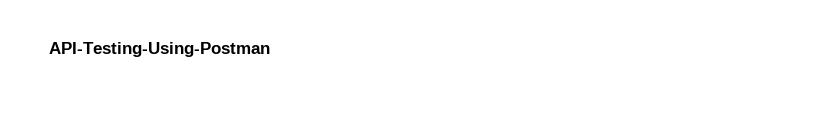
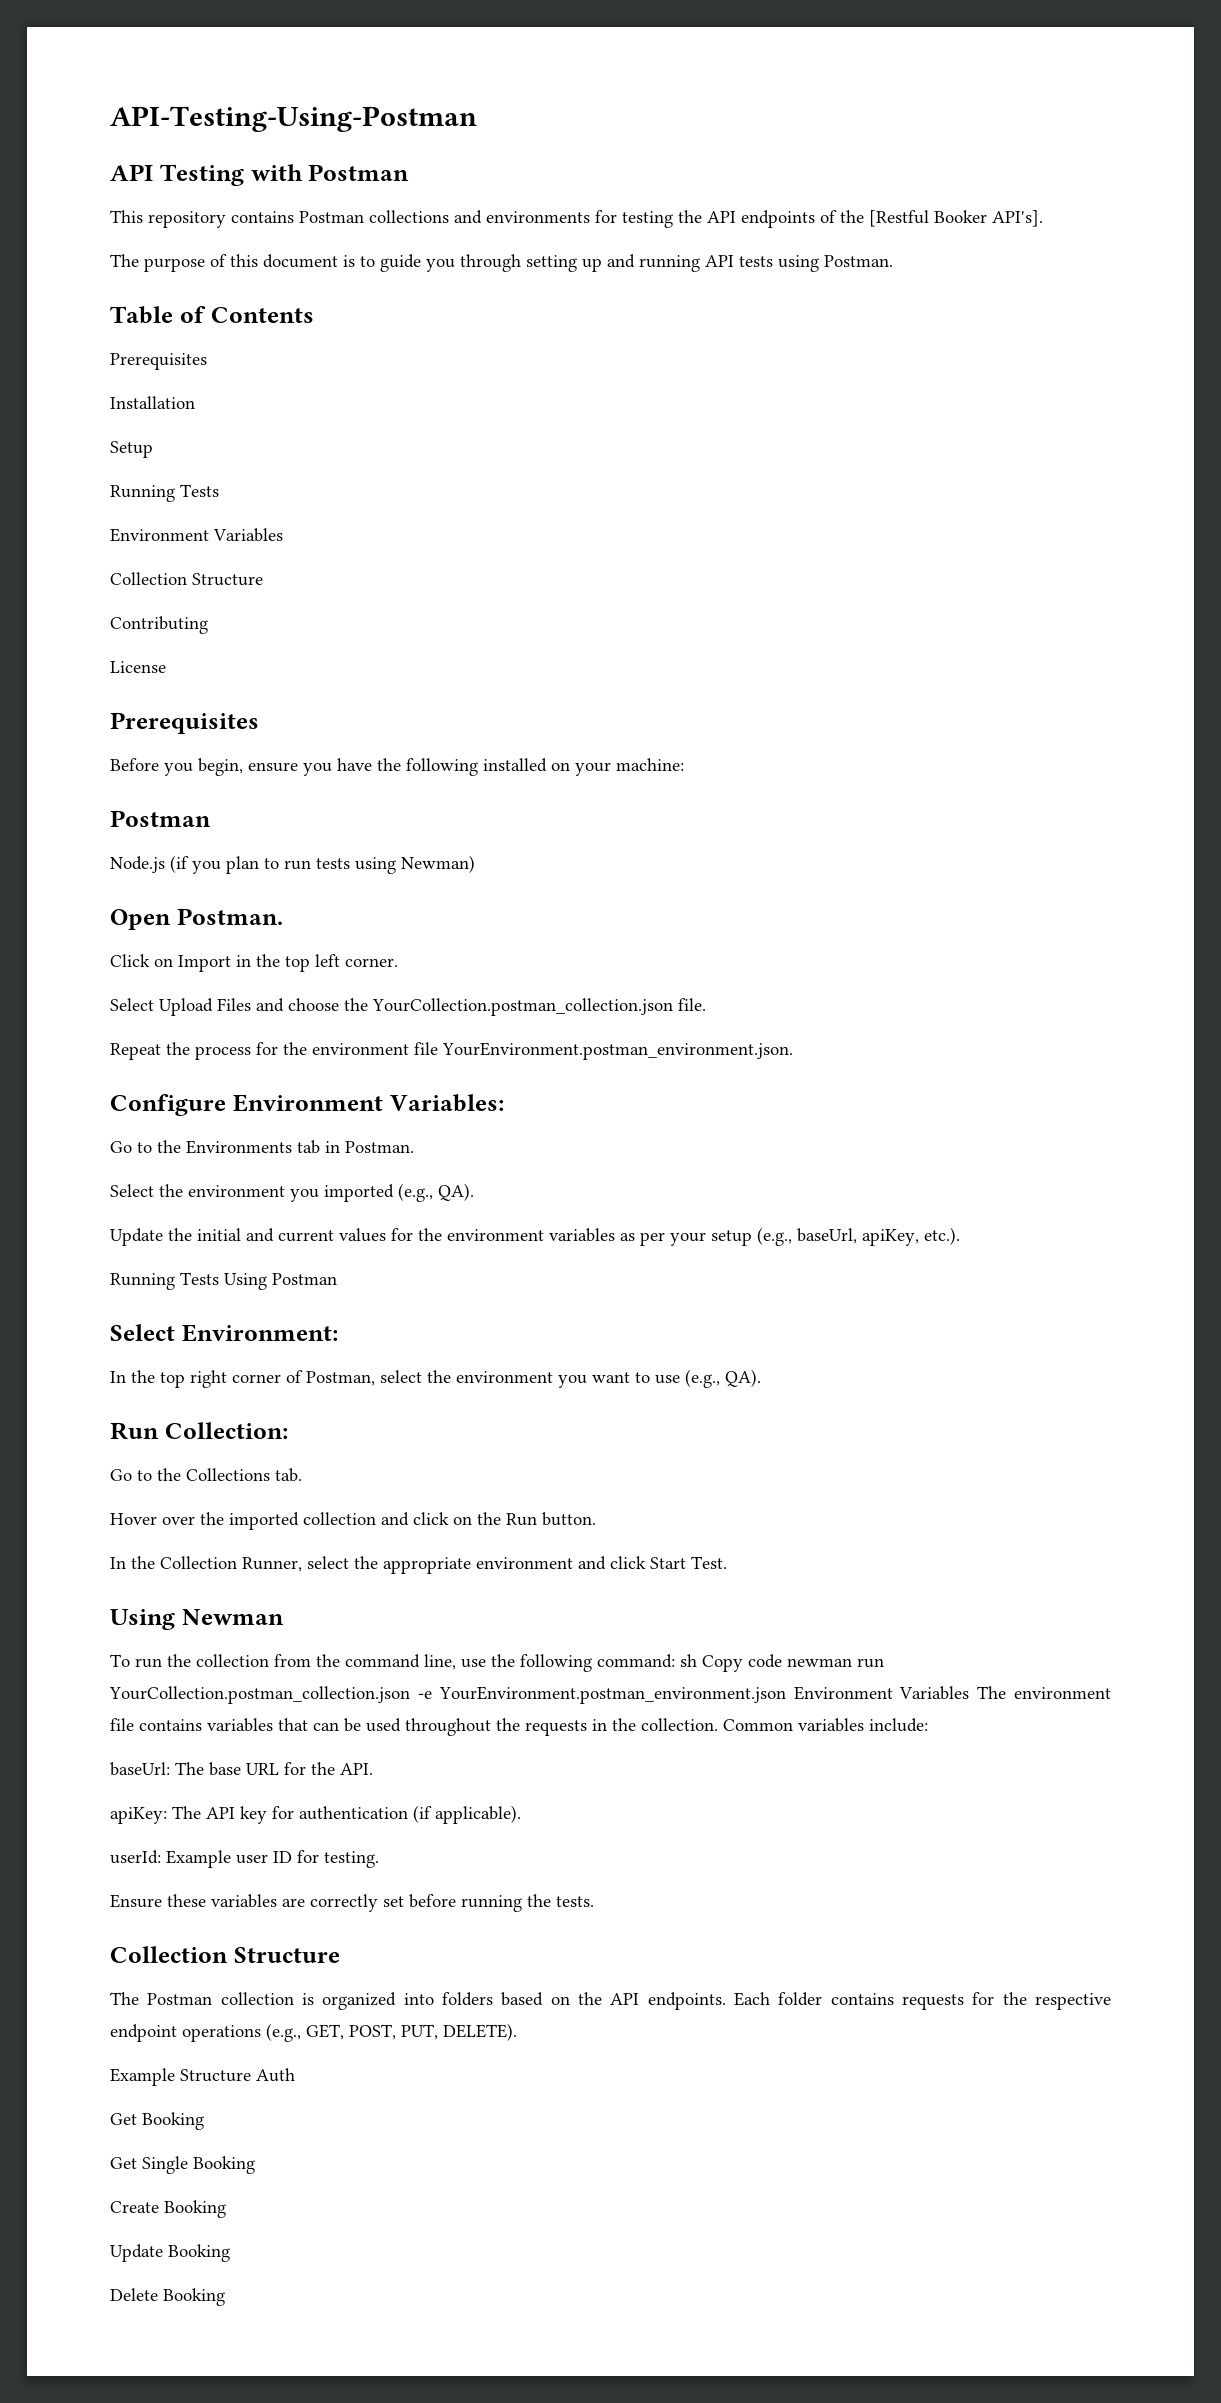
(270, 49) none -> [110,164,410,186] [110,210,1043,228] [110,254,893,272] [110,306,314,324] [110,353,207,370] [110,396,195,409] [110,441,153,458] [110,484,219,502] [110,528,283,542] [110,572,263,586] [110,616,208,634] [110,661,166,673] [110,712,259,734] [110,758,684,776] [110,810,211,827] [110,855,475,874] [110,908,283,930] [110,954,398,972] [110,998,706,1016] [110,1042,793,1060] [110,1094,504,1116] [110,1140,414,1154] [110,1183,474,1202] [110,1227,960,1246] [110,1272,337,1290] [110,1324,338,1342] [110,1369,761,1388] [110,1422,288,1440] [110,1468,302,1482] [110,1512,596,1530] [110,1556,727,1574] [110,1609,284,1630] [110,1654,884,1672] [109,1686,1111,1704] [110,1718,928,1736] [110,1762,373,1776] [110,1805,521,1824] [110,1850,379,1868] [110,1894,594,1912] [110,1946,340,1963] [110,1992,1112,2010] [110,2023,517,2042] [110,2068,295,2086] [110,2112,204,2130] [110,2156,255,2174] [110,2200,226,2218] [110,2244,230,2262] [110,2288,225,2306] // API Testing with Postman // This repository contains Postman collections and environments for testing the API endpoints of the [Restful Booker API's]. // The purpose of this document is to guide you through setting up and running API tests using Postman. // Table of Contents // Prerequisites // Installation // Setup // Running Tests // Environment Variables // Collection Structure // Contributing // License // Prerequisites // Before you begin, ensure you have the following installed on your machine: // Postman // Node.js (if you plan to run tests using Newman) // Open Postman. // Click on Import in the top left corner. // Select Upload Files and choose the YourCollection.postman_collection.json file. // Repeat the process for the environment file YourEnvironment.postman_environment.json. // Configure Environment Variables: // Go to the Environments tab in Postman. // Select the environment you imported (e.g., QA). // Update the initial and current values for the environment variables as per your setup (e.g., baseUrl, apiKey, etc.). // Running Tests Using Postman // Select Environment: // In the top right corner of Postman, select the environment you want to use (e.g., QA). // Run Collection: // Go to the Collections tab. // Hover over the imported collection and click on the Run button. // In the Collection Runner, select the appropriate environment and click Start Test. // Using Newman // To run the collection from the command line, use the following command: sh Copy code newman run YourCollection.postman_collection.json -e YourEnvironment.postman_environment.json Environment Variables The environment file contains variables that can be used throughout the requests in the collection. Common variables include: // baseUrl: The base URL for the API. // apiKey: The API key for authentication (if applicable). // userId: Example user ID for testing. // Ensure these variables are correctly set before running the tests. // Collection Structure // The Postman collection is organized into folders based on the API endpoints. Each folder contains requests for the respective endpoint operations (e.g., GET, POST, PUT, DELETE). // Example Structure Auth // Get Booking // Get Single Booking // Create Booking // Update Booking // Delete Booking

